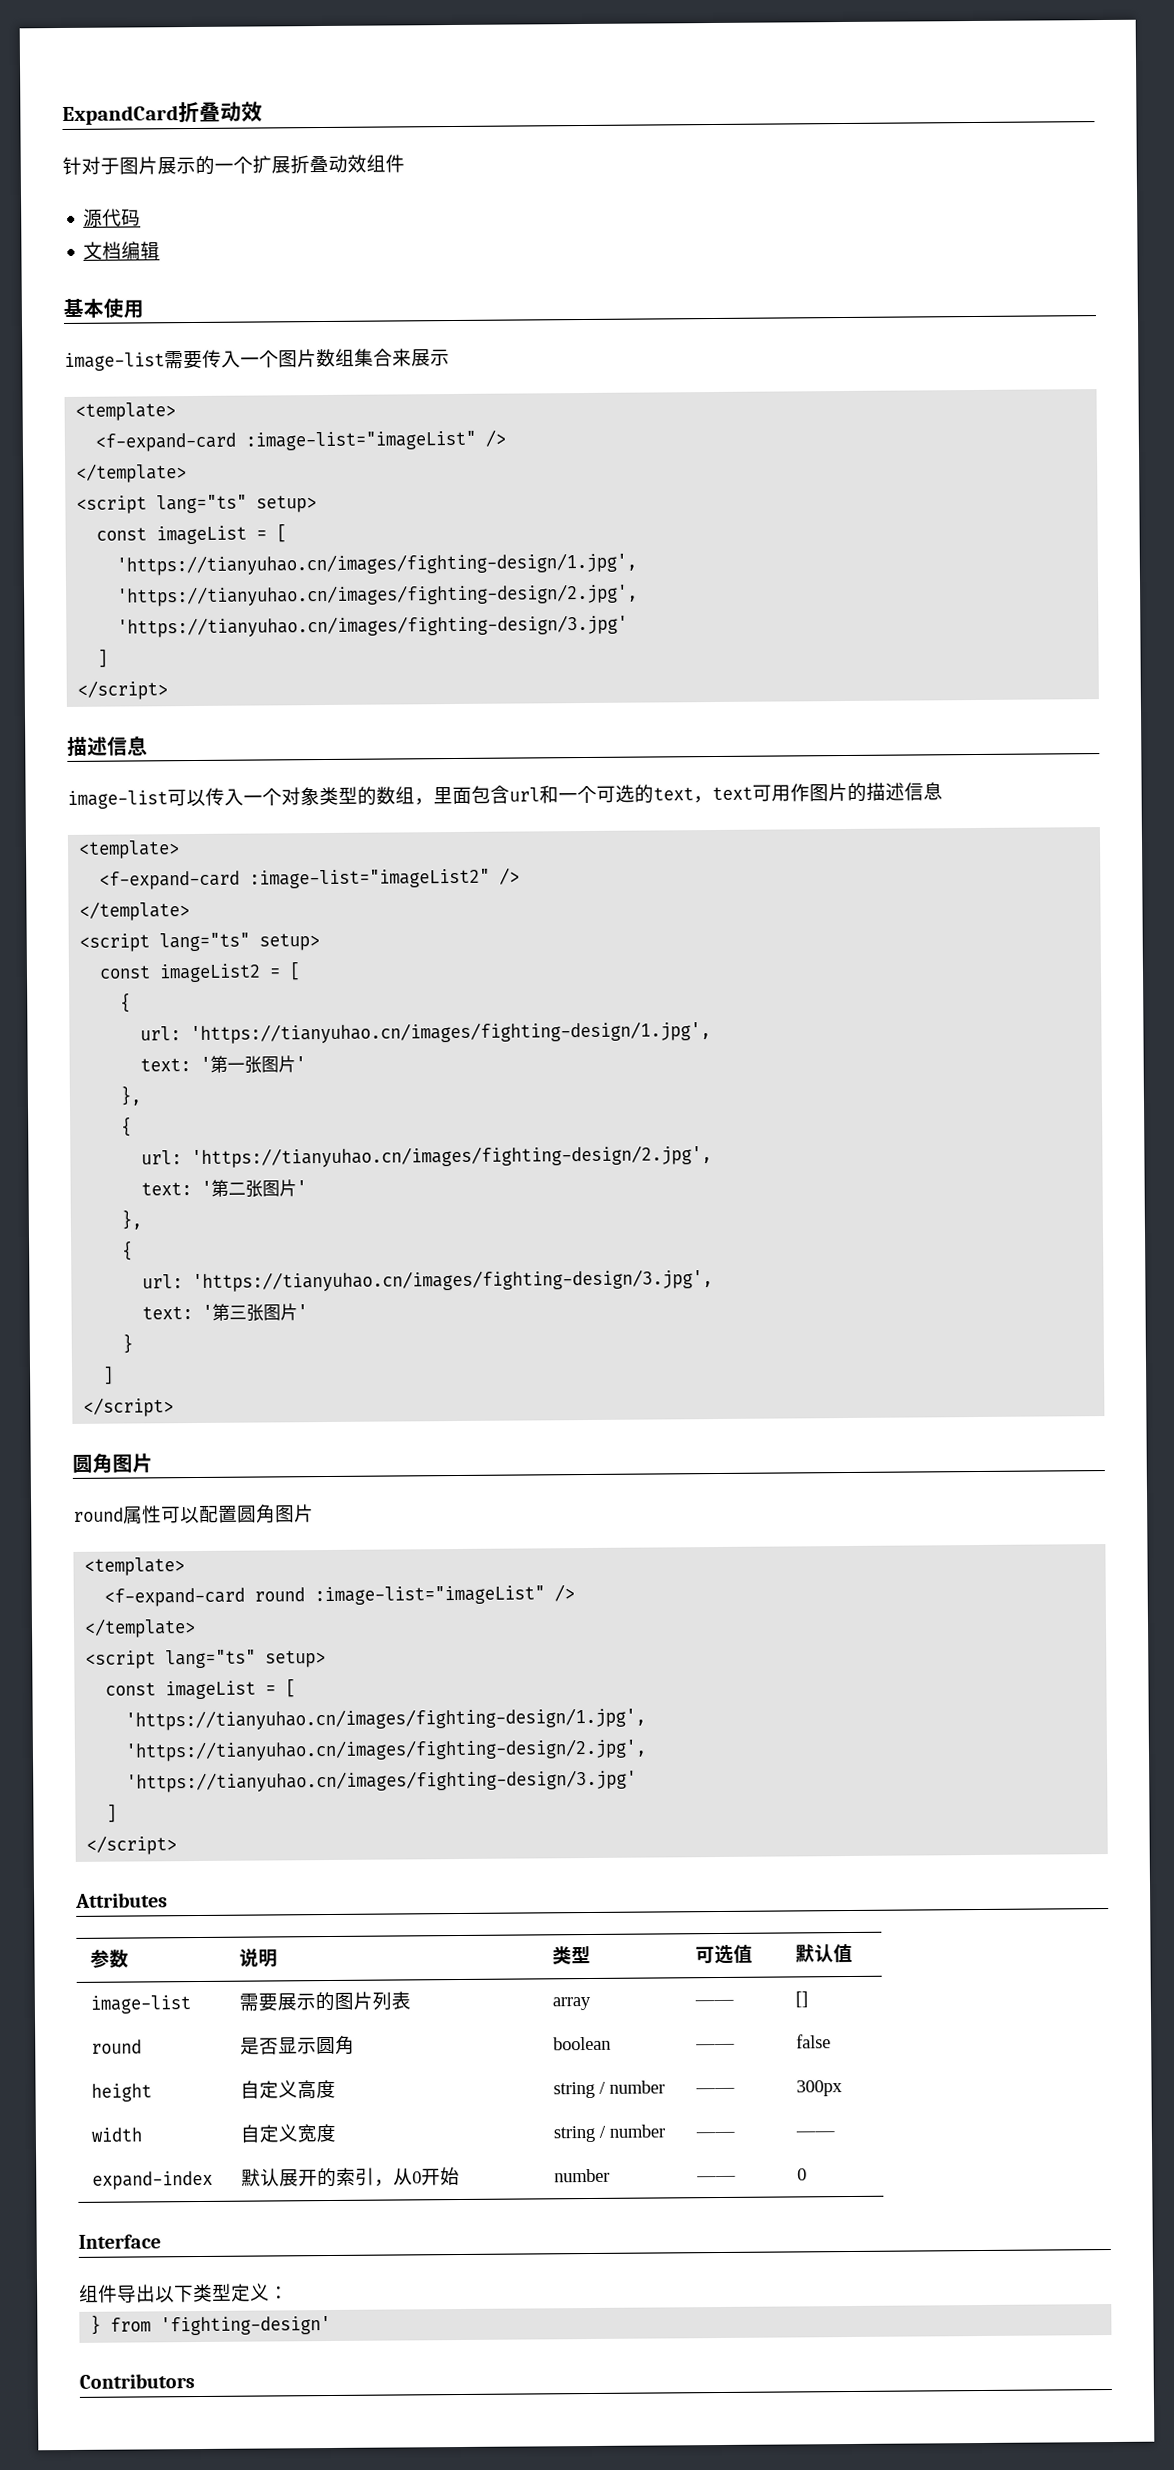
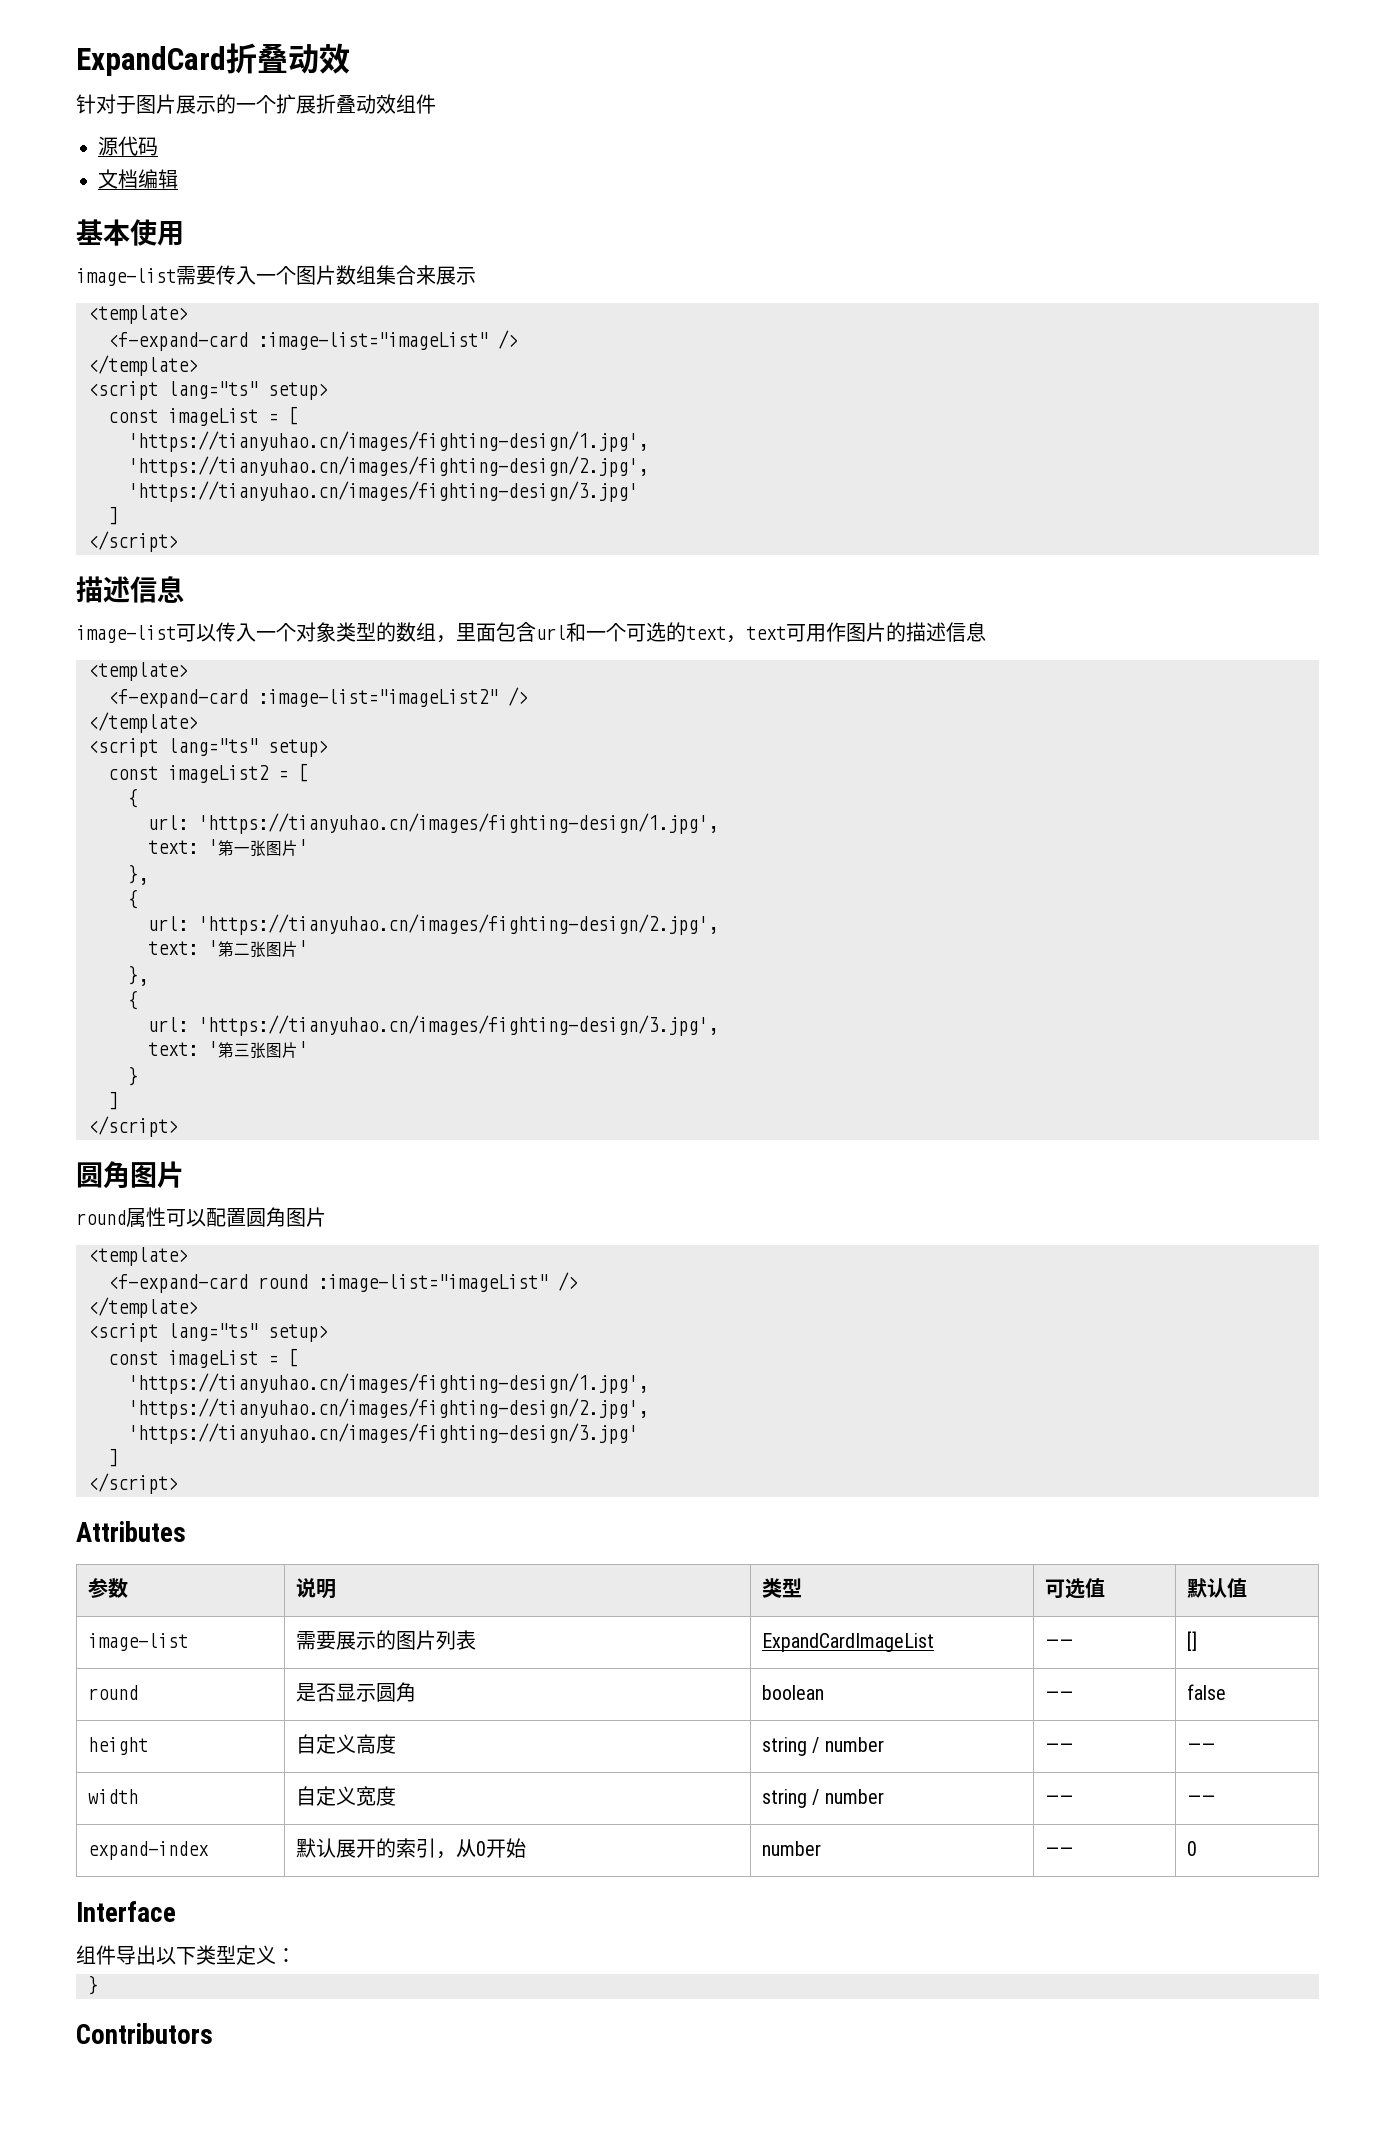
[552,1996,592,2011] array -> [761,1633,934,1652] ExpandCardImageList
[796,2080,844,2097] 300px -> [1186,1743,1215,1752] ——
[110,2315,332,2336] from 'fighting-design' -> (98, 1985) none

